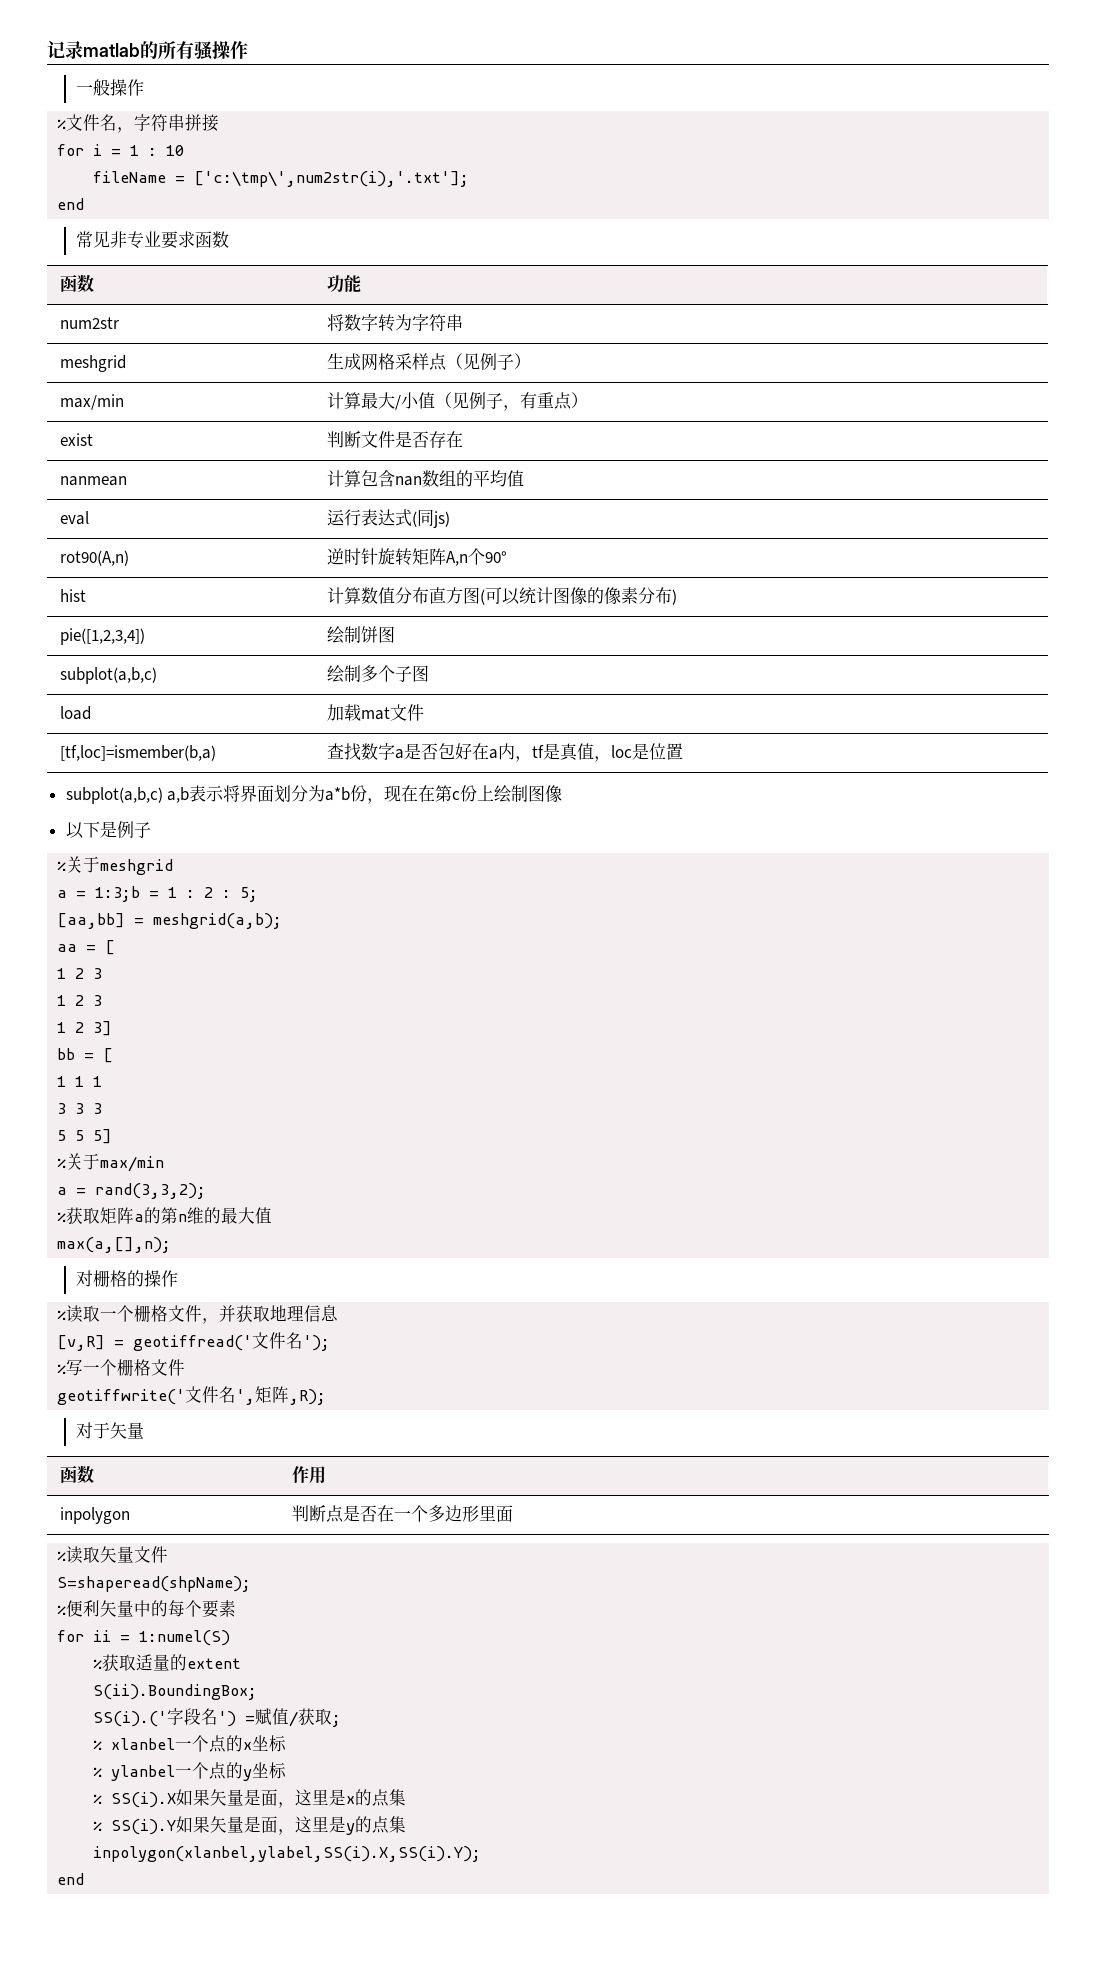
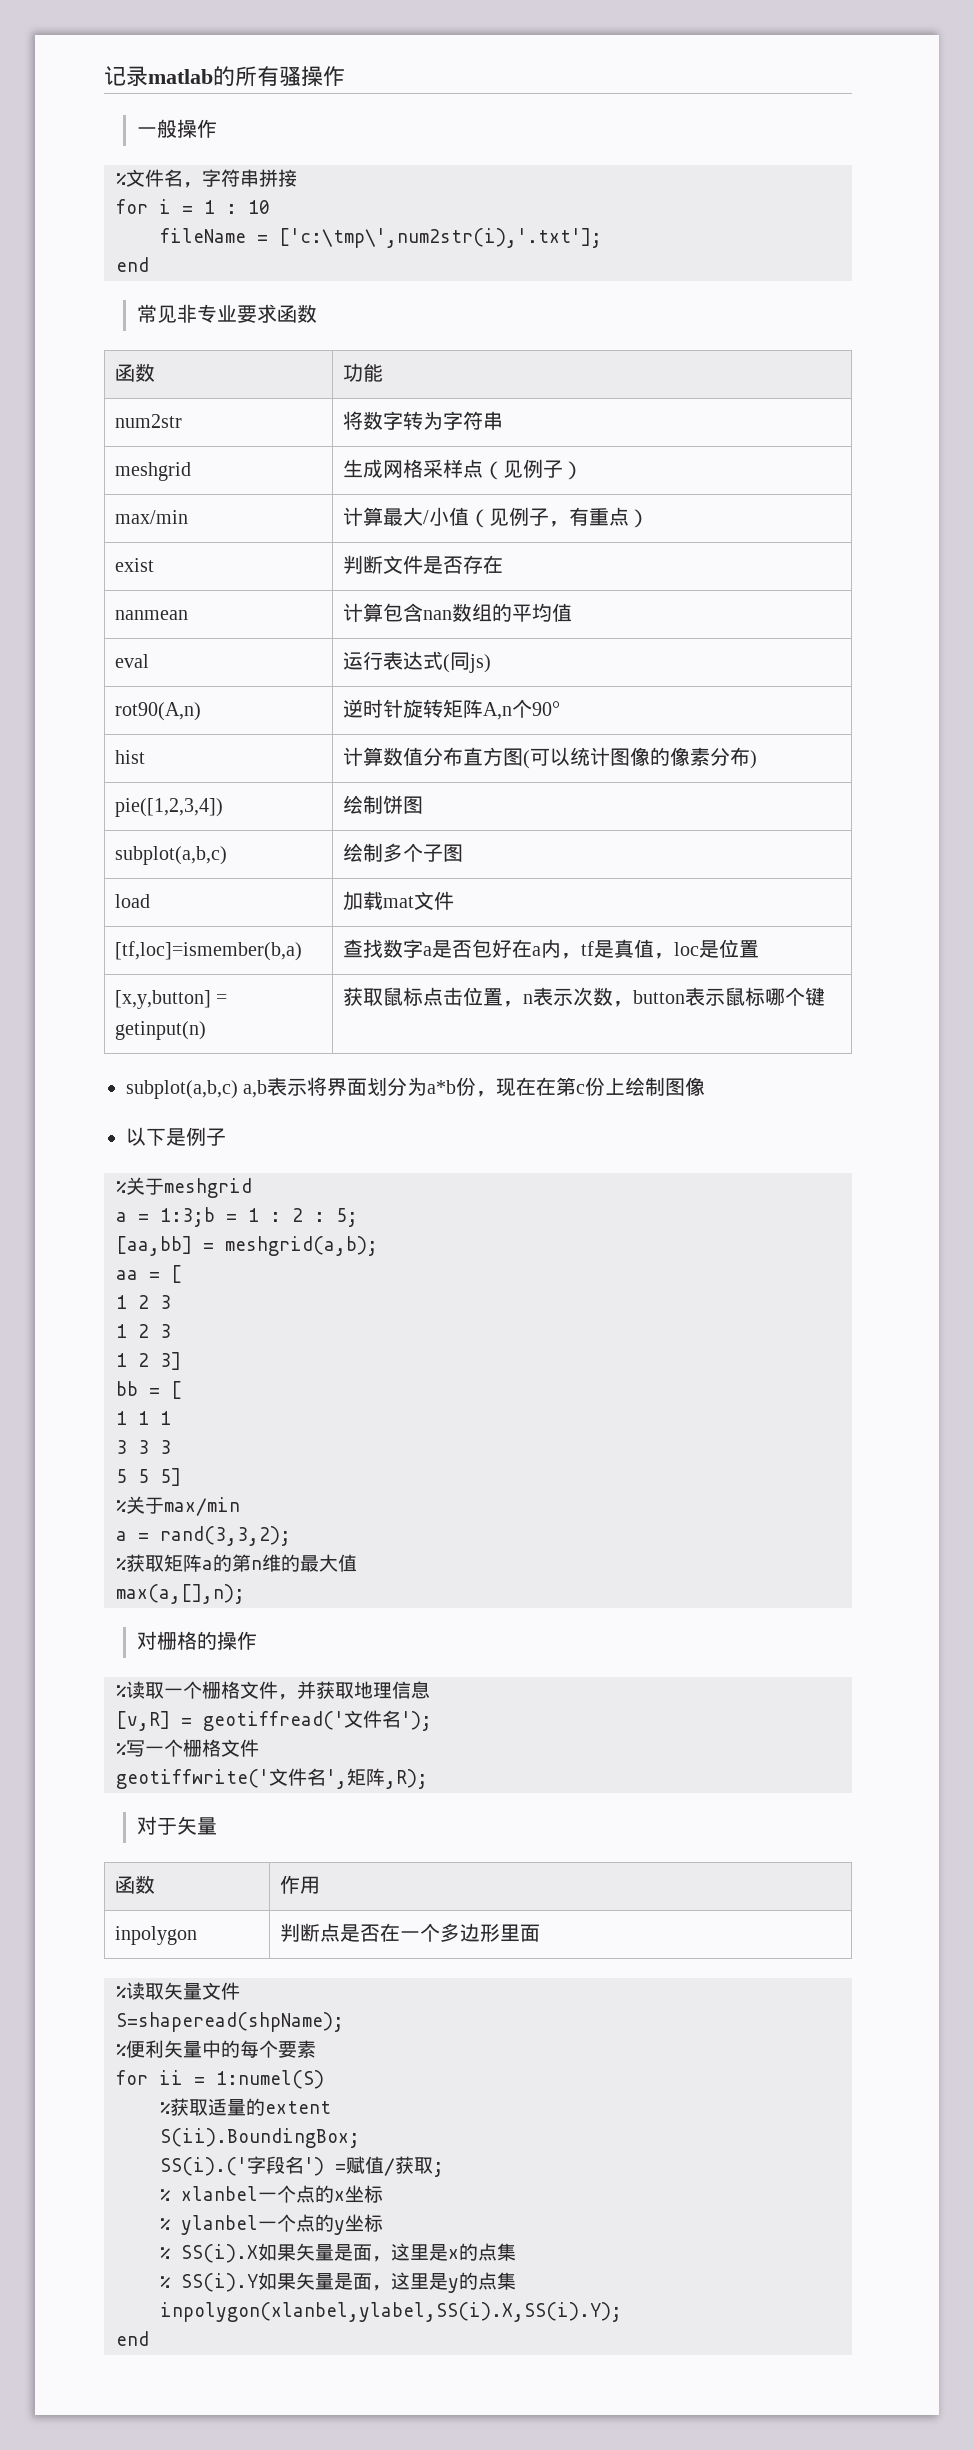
(683, 751) none -> [114,990,228,1009] [114,1021,206,1040] [342,987,825,1007] // [x,y,button] = getinput(n) | 获取鼠标点击位置，n表示次数，button表示鼠标哪个键

